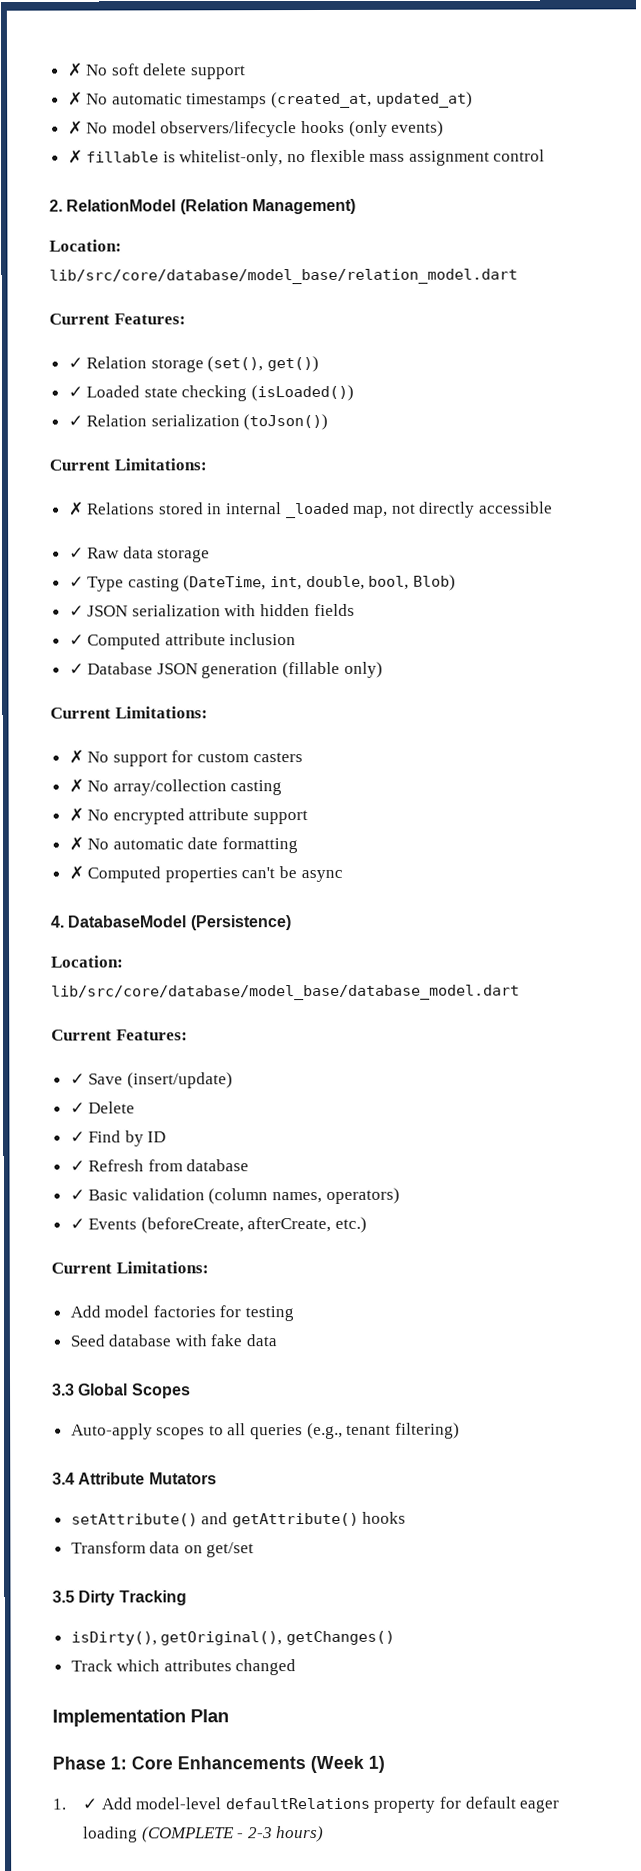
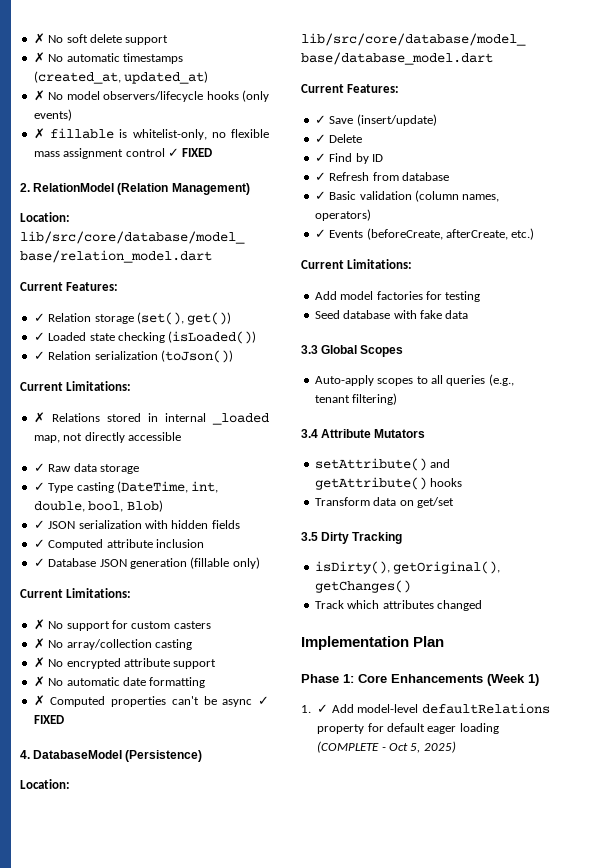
(546, 155) none -> [167,148,213,157] ✓ FIXED
(343, 876) none -> [258,696,270,705] [33,715,64,724] ✓ FIXED
[247,1825,325,1843] 2-3 hours) -> [389,741,456,753] Oct 5, 2025)

